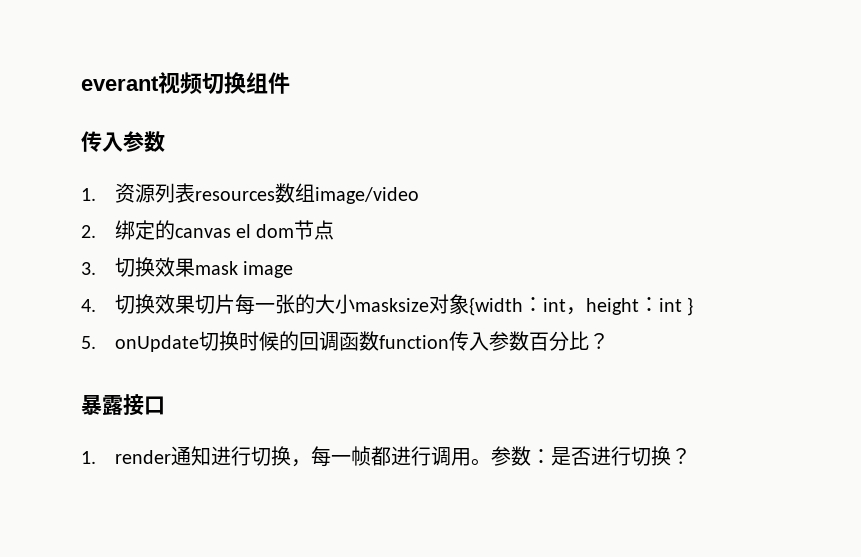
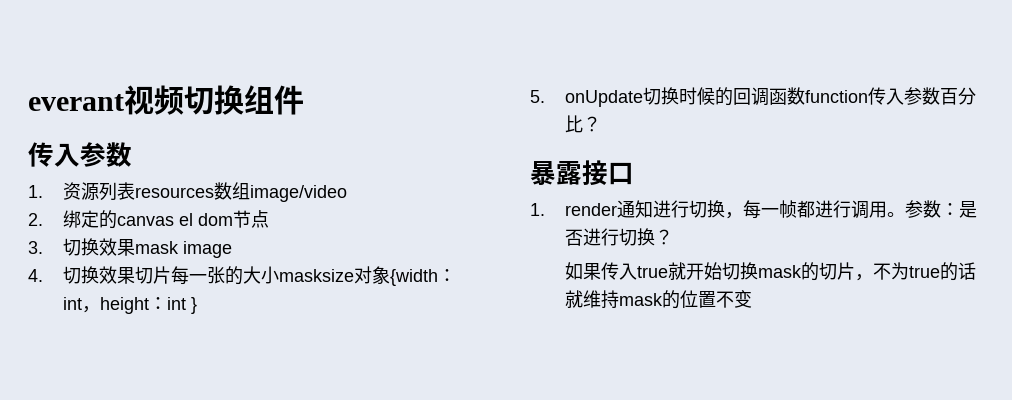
(691, 456) none -> [564,262,976,281] [564,290,752,309] // 如果传入true就开始切换mask的切片，不为true的话就维持mask的位置不变

